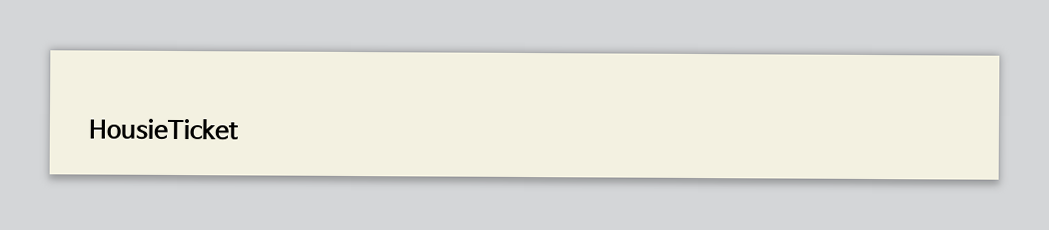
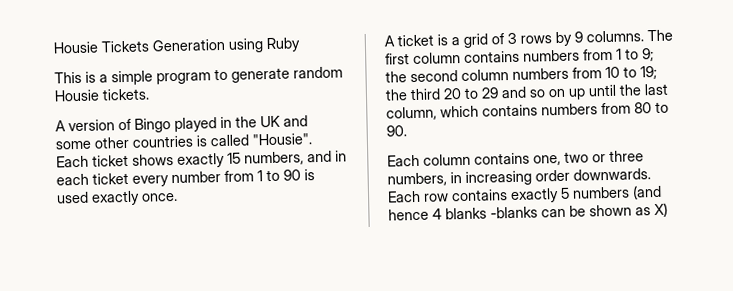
[88,118,238,141] HousieTicket -> [53,37,301,54] [54,66,343,86] [54,88,149,102] [55,115,308,133] [55,133,312,150] [56,150,347,168] [56,169,315,187] [56,190,178,206] [384,29,673,48] [385,48,654,65] [385,65,657,83] [385,83,669,101] [386,101,669,121] [386,125,407,137] [387,150,644,167] [387,168,651,187] [387,184,662,204] [388,202,668,221] Housie Tickets Generation using Ruby // This is a simple program to generate random Housie tickets. // A version of Bingo played in the UK and some other countries is called "Housie". Each ticket shows exactly 15 numbers, and in each ticket every number from 1 to 90 is used exactly once. // A ticket is a grid of 3 rows by 9 columns. The first column contains numbers from 1 to 9; the second column numbers from 10 to 19; the third 20 to 29 and so on up until the last column, which contains numbers from 80 to 90. // Each column contains one, two or three numbers, in increasing order downwards. Each row contains exactly 5 numbers (and hence 4 blanks -blanks can be shown as X)

